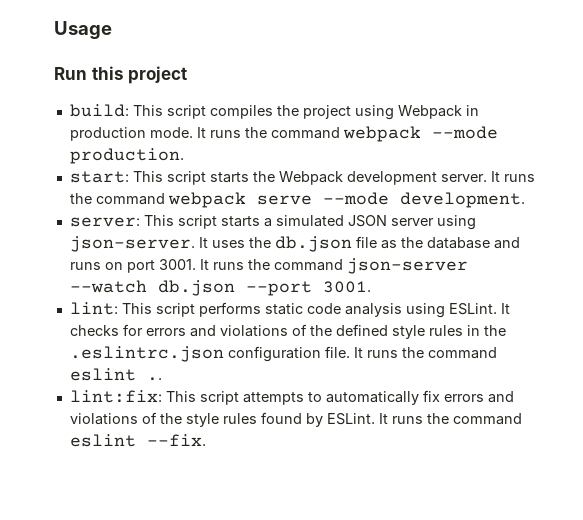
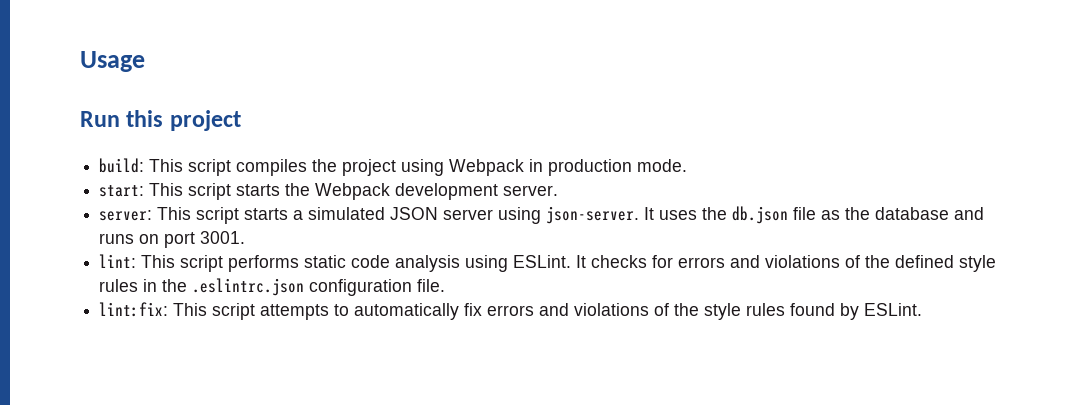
[196,126,498,142] [69,148,184,164] It runs the command webpack --mode production. -> (688, 165) none
[490,171,535,182] [69,192,525,208] It runs the command webpack serve --mode development. -> (559, 190) none
[199,258,468,274] [69,280,371,296] It runs the command json-server --watch db.json --port 3001. -> (246, 237) none
[353,347,497,359] [69,368,162,381] It runs the command eslint .. -> (446, 285) none
[378,413,522,425] [69,434,206,447] It runs the command eslint --fix. -> (923, 309) none

